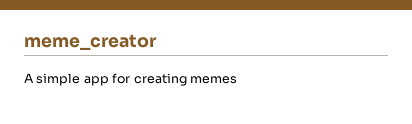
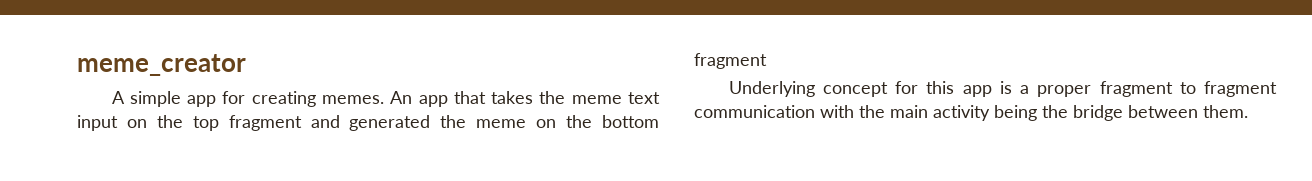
[189,76,237,84] memes -> [322,91,660,107] [77,115,660,131] [694,53,767,69] [728,81,1277,97] [694,105,1248,121] memes. An app that takes the meme text input on the top fragment and generated the meme on the bottom fragment // Underlying concept for this app is a proper fragment to fragment communication with the main activity being the bridge between them.

